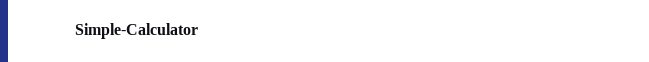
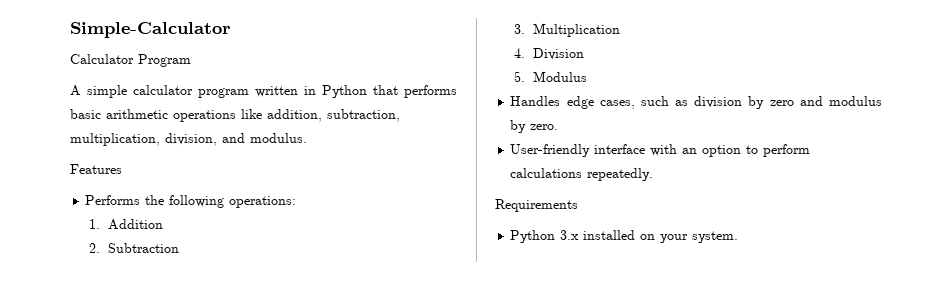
(198, 31) none -> [70,54,191,67] [70,85,457,98] [70,109,400,122] [70,133,307,146] [70,164,122,174] [85,195,297,208] [89,219,164,230] [89,243,180,253] [514,23,621,37] [514,48,585,60] [514,71,588,82] [510,96,883,109] [510,120,559,133] [510,144,811,157] [510,168,654,181] [495,199,578,212] [510,230,739,243] // Calculator Program // A simple calculator program written in Python that performs basic arithmetic operations like addition, subtraction, multiplication, division, and modulus. // Features // Performs the following operations: // 1. Addition // 2. Subtraction // 3. Multiplication // 4. Division // 5. Modulus // Handles edge cases, such as division by zero and modulus by zero. // User-friendly interface with an option to perform calculations repeatedly. // Requirements // Python 3.x installed on your system.

